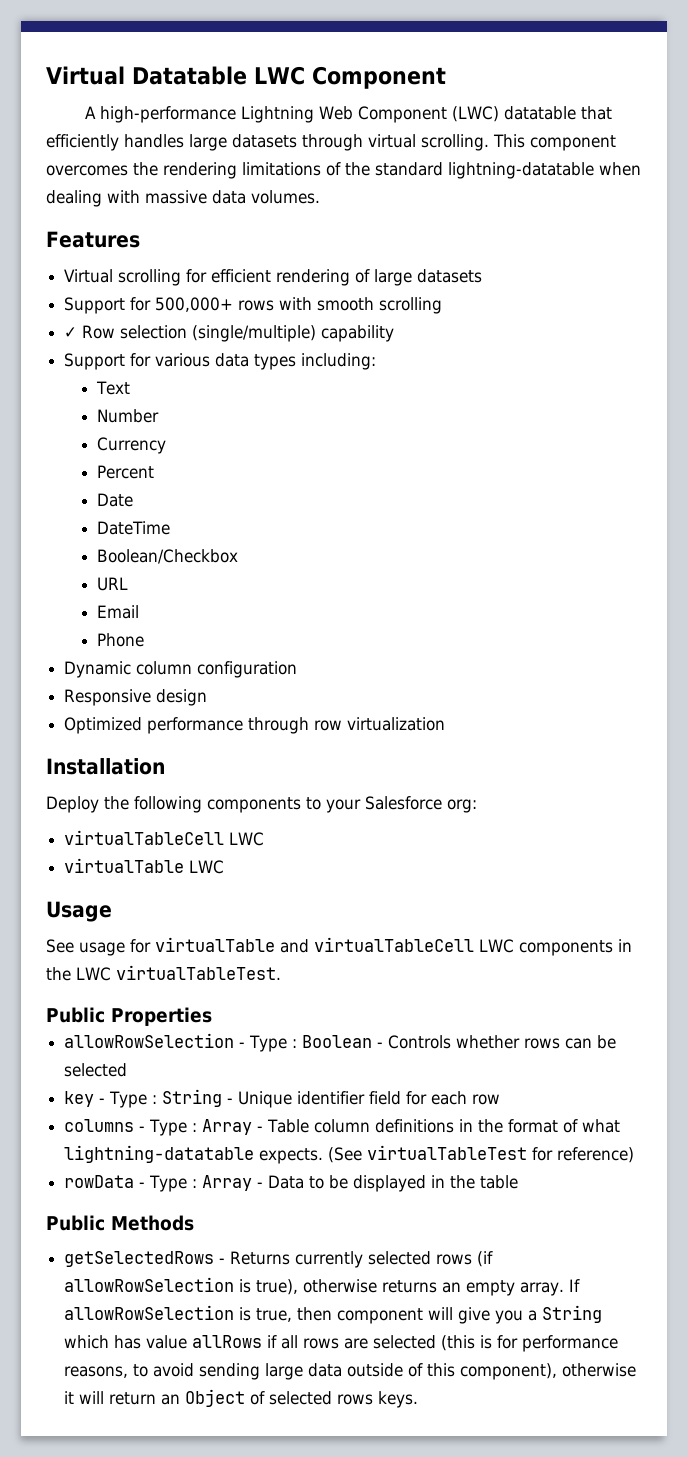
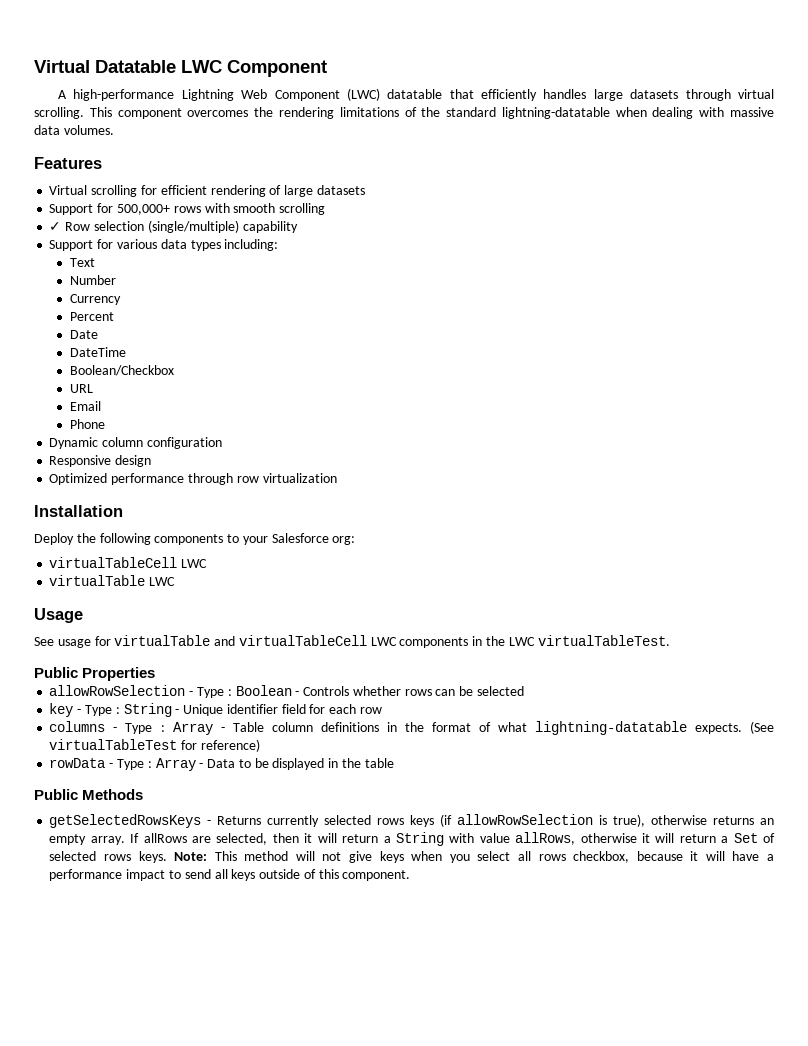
[64,1251,215,1267] getSelectedRows -> [49,814,202,828] getSelectedRowsKeys
(473, 1259) none -> [410,815,435,827] keys
[64,1305,603,1324] [64,1335,619,1352] [64,1363,558,1380] allowRowSelection is true, then component will give you a String which has value allRows if all rows are selected (this is for performance reasons, to avoid sending large data outside of this component), -> [143,832,576,846] allRows are selected, then it will return a String with value allRows,
[161,1389,246,1407] an Object -> [721,833,758,843] a Set
(419, 1399) none -> [174,851,775,863] [49,869,411,881] Note: This method will not give keys when you select all rows checkbox, because it will have a performance impact to send all keys outside of this component.

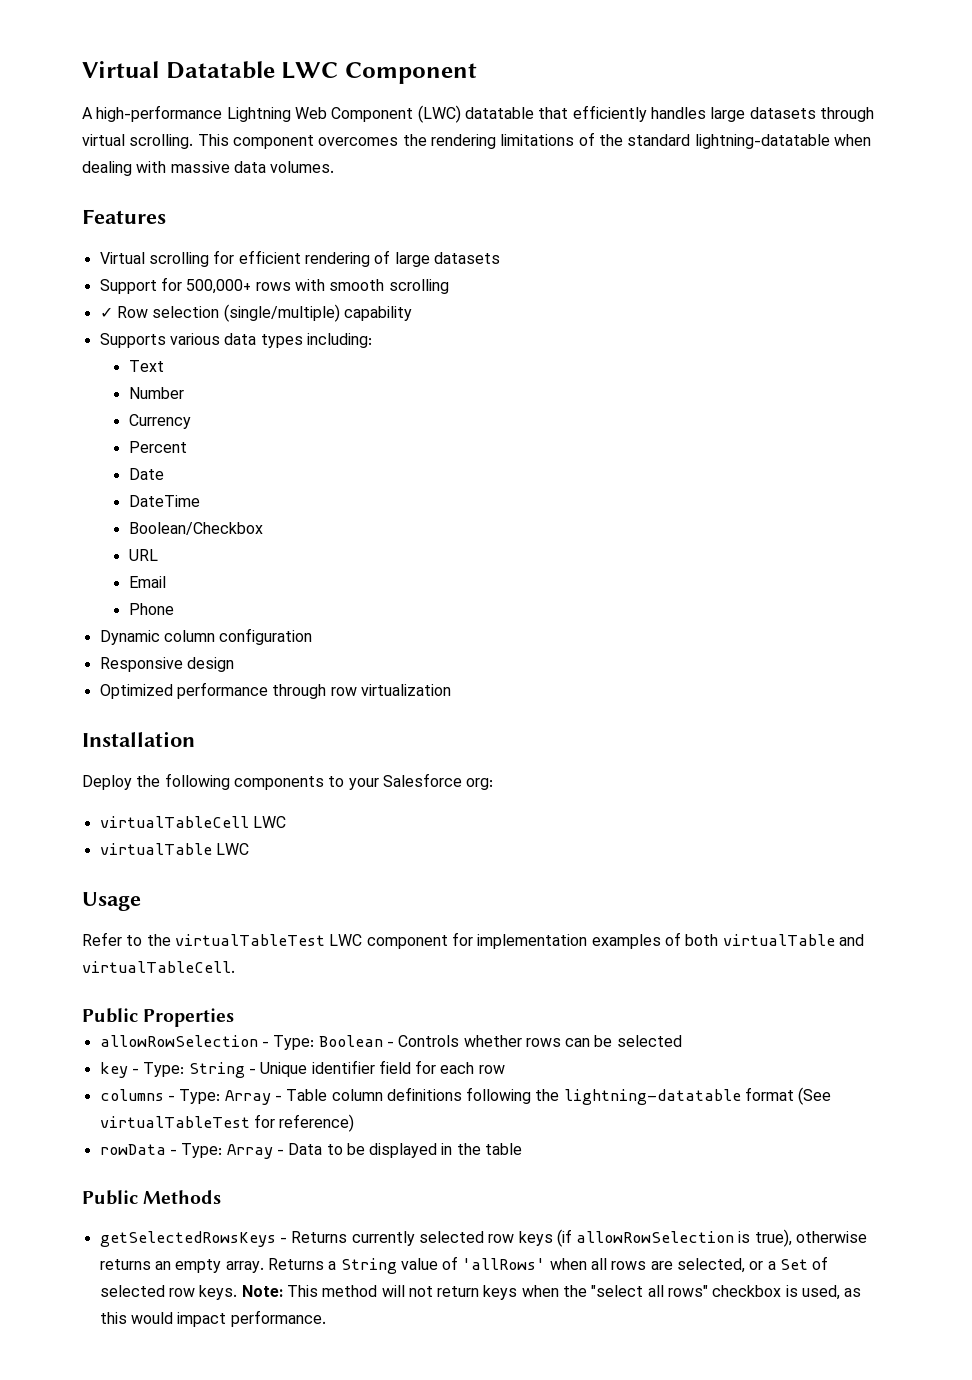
[49,239,114,251] Support for -> [99,333,166,348] Supports
[34,635,670,648] See usage for virtualTable and virtualTableCell LWC components in the LWC virtualTableTest. -> [82,932,864,949] [82,961,235,973] Refer to the virtualTableTest LWC component for implementation examples of both virtualTable and virtualTableCell.
[196,687,232,698] Type : -> [273,1035,315,1050] Type:
[84,705,120,716] Type : -> [143,1062,185,1077] Type:
[125,723,165,734] Type : -> [179,1089,221,1104] Type:
[386,721,742,735] in the format of what lightning-datatable expects. -> [466,1087,795,1105] following the lightning-datatable format
[116,759,152,770] Type : -> [181,1143,223,1158] Type:
[377,818,405,825] rows -> [488,1234,515,1243] row
[130,832,716,846] If allRows are selected, then it will return a String with value allRows, otherwise it will return -> [267,1256,764,1274] Returns a String value of 'allRows' when all rows are selected, or
[103,854,131,861] rows -> [168,1288,195,1297] row
[349,851,373,863] give -> [437,1286,480,1297] return
[449,851,775,863] [49,869,411,881] you select all rows checkbox, because it will have a performance impact to send all keys outside of this component. -> [563,1285,862,1300] [99,1310,326,1327] the "select all rows" checkbox is used, as this would impact performance.

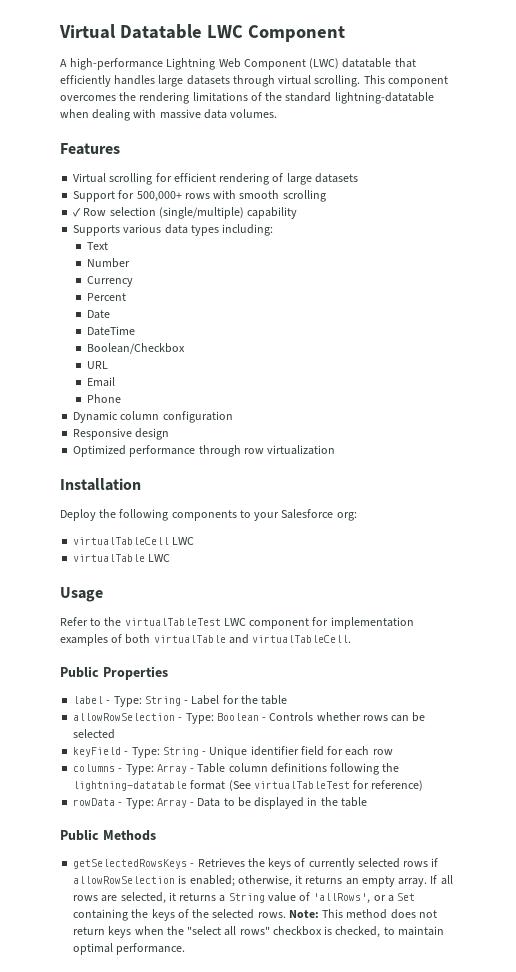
(235, 1017) none -> [73,695,288,707] // label - Type: String - Label for the table
[99,1062,128,1078] key -> [73,747,122,757] keyField
[291,1229,868,1247] [99,1256,829,1274] [99,1285,238,1300] Returns currently selected row keys (if allowRowSelection is true), otherwise returns an empty array. Returns a String value of 'allRows' when all rows are selected, or a Set of selected row keys. -> [197,858,439,870] [73,875,453,887] [73,892,416,904] [73,909,286,921] Retrieves the keys of currently selected rows if allowRowSelection is enabled; otherwise, it returns an empty array. If all rows are selected, it returns a String value of 'allRows', or a Set containing the keys of the selected rows.
[381,1285,405,1297] will -> [390,909,416,919] does
[802,1285,862,1300] [99,1312,227,1327] used, as this would impact -> [335,926,444,938] [73,943,114,955] checked, to maintain optimal

